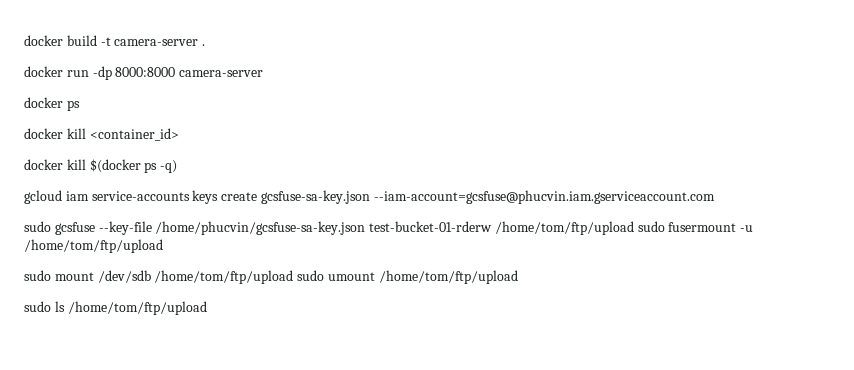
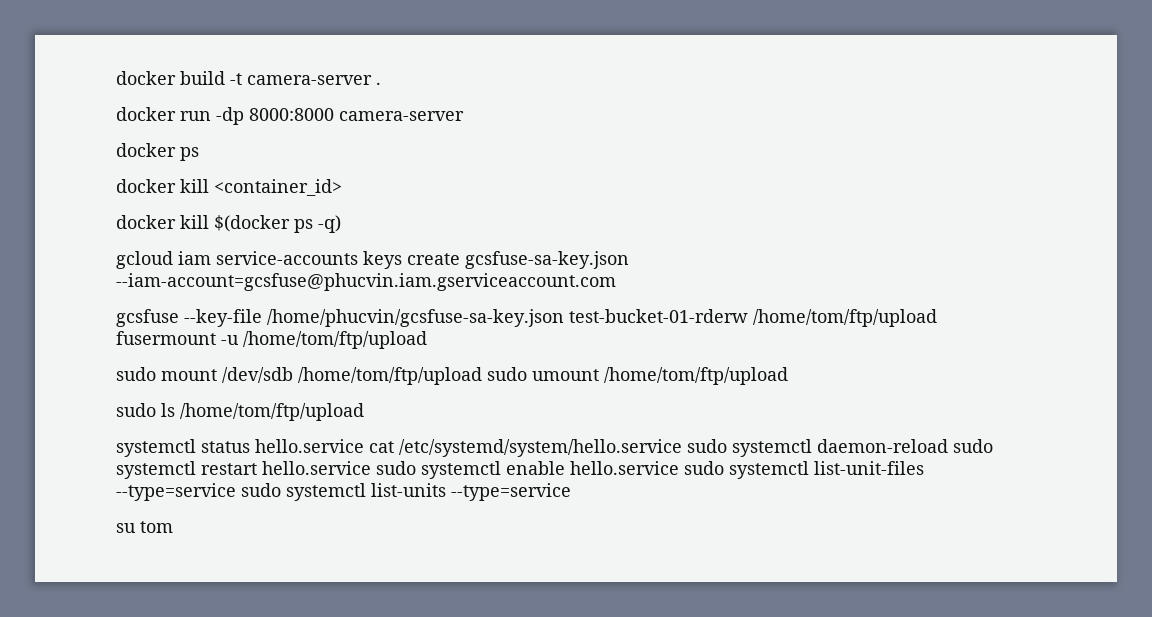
[24,221,51,232] sudo -> (616, 282) none
[637,221,665,232] sudo -> (937, 318) none
(207, 308) none -> [116,439,993,457] [116,461,924,479] [116,483,571,501] [116,521,173,533] // systemctl status hello.service cat /etc/systemd/system/hello.service sudo systemctl daemon-reload sudo systemctl restart hello.service sudo systemctl enable hello.service sudo systemctl list-unit-files --type=service sudo systemctl list-units --type=service // su tom

